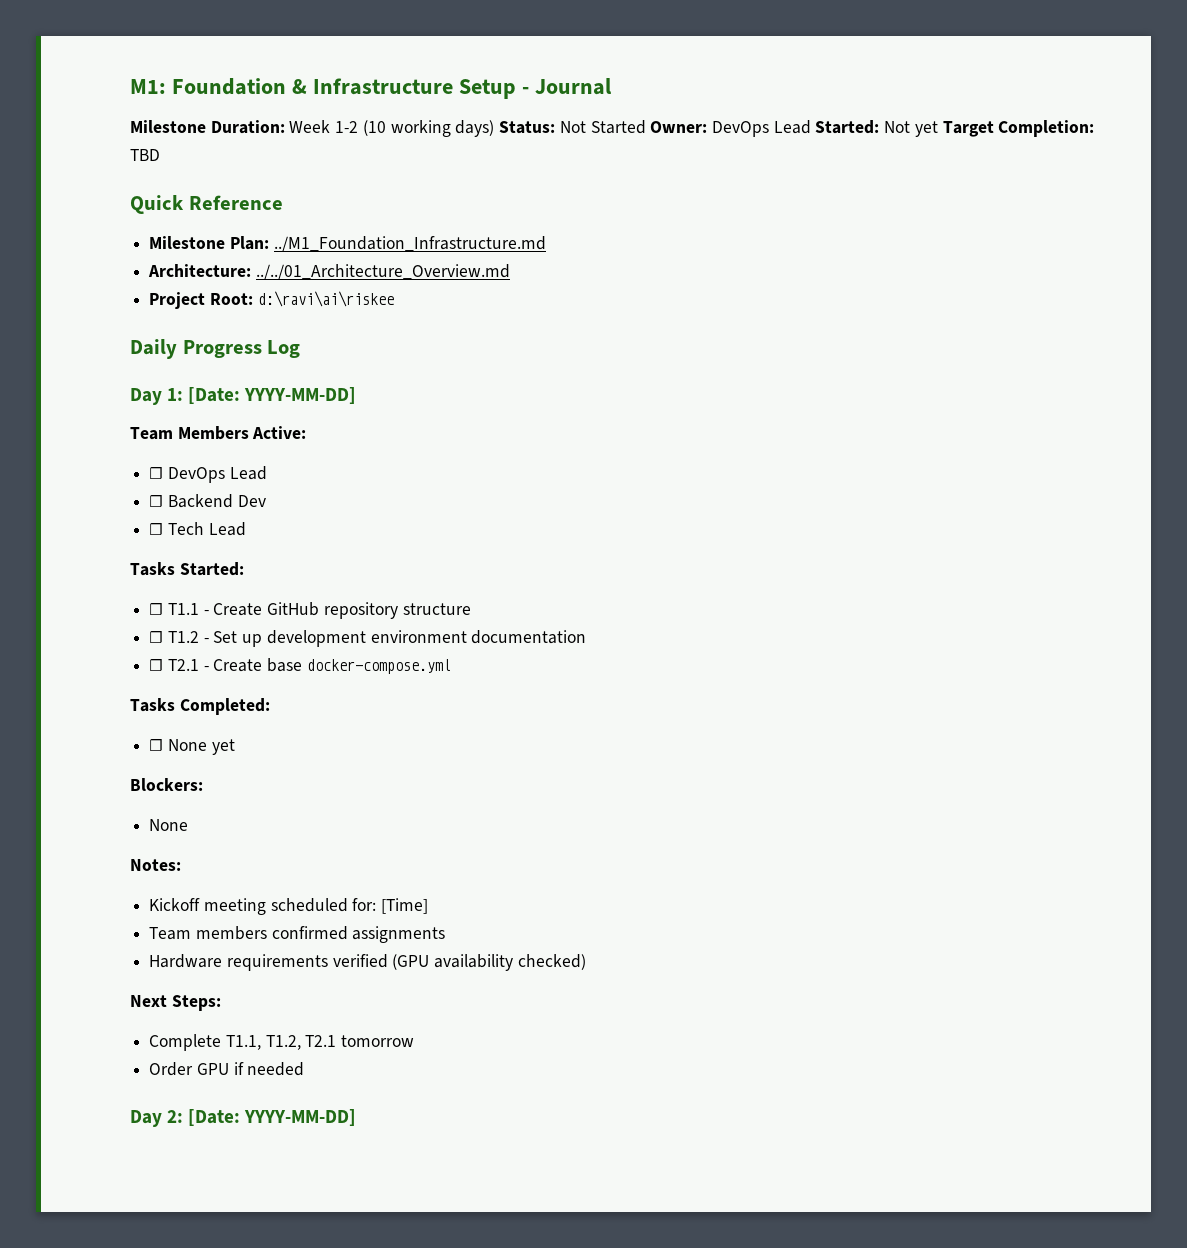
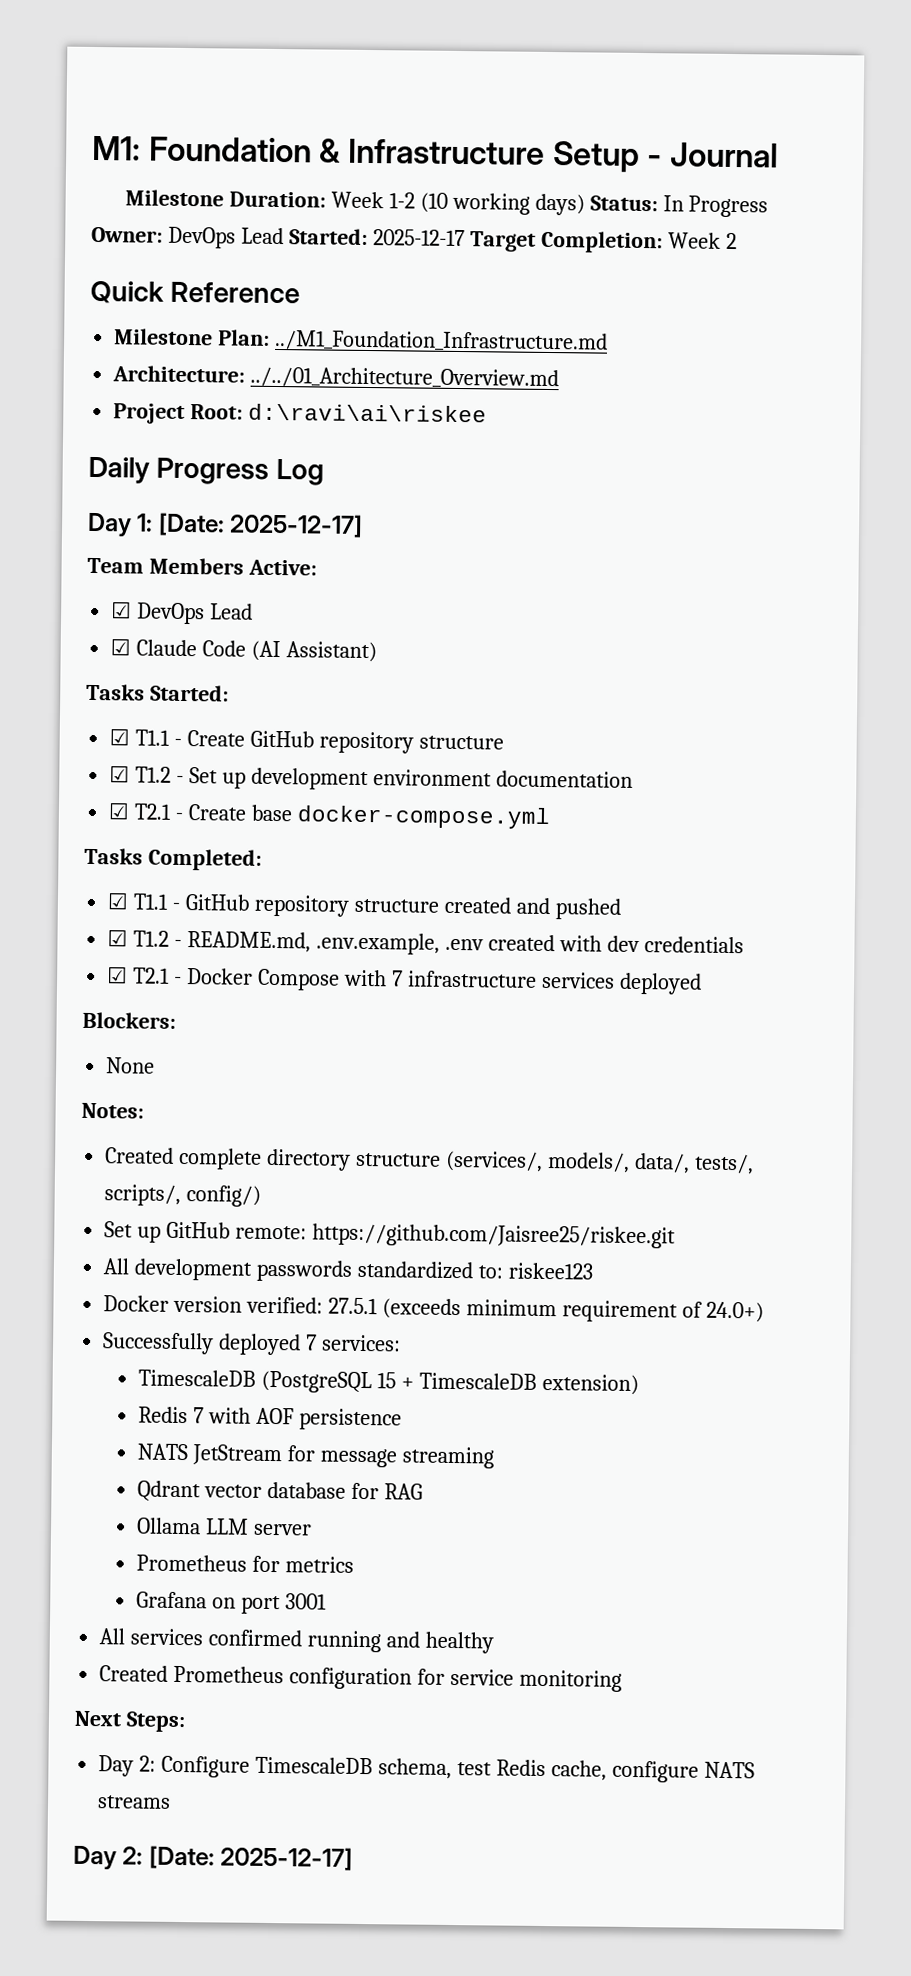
[559,120,646,134] Not Started -> [662,195,769,218] In Progress
[884,120,1095,137] [130,149,160,161] Not yet Target Completion: TBD -> [372,229,737,254] 2025-12-17 Target Completion: Week 2
[244,387,357,404] YYYY-MM-DD] -> [229,513,364,538] 2025-12-17]
[149,467,164,479] ☐ -> [111,601,133,619] ☑
[149,494,266,508] [149,522,246,536] ☐ Backend Dev // ☐ Tech Lead -> [110,638,377,663] ☑ Claude Code (AI Assistant)
[149,603,164,615] ☐ -> [109,728,131,746] ☑
[149,631,164,643] ☐ -> [109,765,131,783] ☑
[149,659,164,671] ☐ -> [108,802,131,820] ☑
[149,739,235,755] [130,778,203,791] [149,819,189,831] [130,859,181,871] [149,898,429,915] [149,926,446,943] [149,954,586,971] [130,995,221,1011] [149,1034,415,1051] [149,1062,305,1076] ☐ None yet // Blockers: // None // Notes: // Kickoff meeting scheduled for: [Time] // Team members confirmed assignments // Hardware requirements verified (GPU availability checked) // Next Steps: // Complete T1.1, T1.2, T2.1 tomorrow // Order GPU if needed -> [107,892,621,920] [107,929,744,955] [107,966,702,995] [82,1011,176,1029] [106,1057,156,1074] [81,1102,144,1119] [105,1147,754,1175] [104,1184,262,1207] [104,1221,676,1249] [103,1258,593,1282] [103,1295,764,1323] [102,1332,402,1356] [137,1369,639,1396] [137,1406,402,1431] [136,1443,494,1469] [136,1480,423,1502] [135,1517,312,1536] [135,1554,354,1573] [135,1591,327,1615] [99,1628,494,1654] [99,1665,622,1692] [74,1710,186,1733] [98,1755,755,1783] [97,1795,172,1809] ☑ T1.1 - GitHub repository structure created and pushed // ☑ T1.2 - README.md, .env.example, .env created with dev credentials // ☑ T2.1 - Docker Compose with 7 infrastructure services deployed // Blockers: // None // Notes: // Created complete directory structure (services/, models/, data/, tests/, scripts/, config/) // Set up GitHub remote: https://github.com/Jaisree25/riskee.git // All development passwords standardized to: riskee123 // Docker version verified: 27.5.1 (exceeds minimum requirement of 24.0+) // Successfully deployed 7 services: // TimescaleDB (PostgreSQL 15 + TimescaleDB extension) // Redis 7 with AOF persistence // NATS JetStream for message streaming // Qdrant vector database for RAG // Ollama LLM server // Prometheus for metrics // Grafana on port 3001 // All services confirmed running and healthy // Created Prometheus configuration for service monitoring // Next Steps: // Day 2: Configure TimescaleDB schema, test Redis cache, configure NATS streams
[244,1109,357,1126] YYYY-MM-DD] -> [220,1846,354,1871] 2025-12-17]

